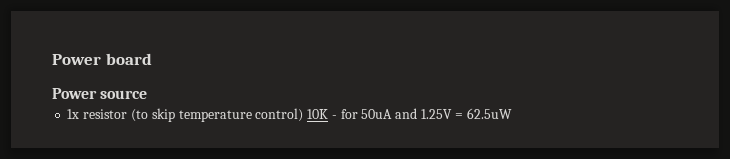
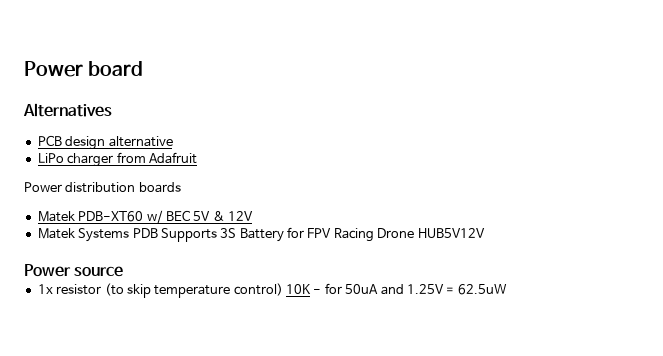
(152, 59) none -> [23,103,112,117] [37,135,173,150] [37,152,197,167] [24,182,181,193] [37,210,253,223] [37,227,485,242] // Alternatives // PCB design alternative // LiPo charger from Adafruit // Power distribution boards // Matek PDB-XT60 w/ BEC 5V & 12V // Matek Systems PDB Supports 3S Battery for FPV Racing Drone HUB5V12V

